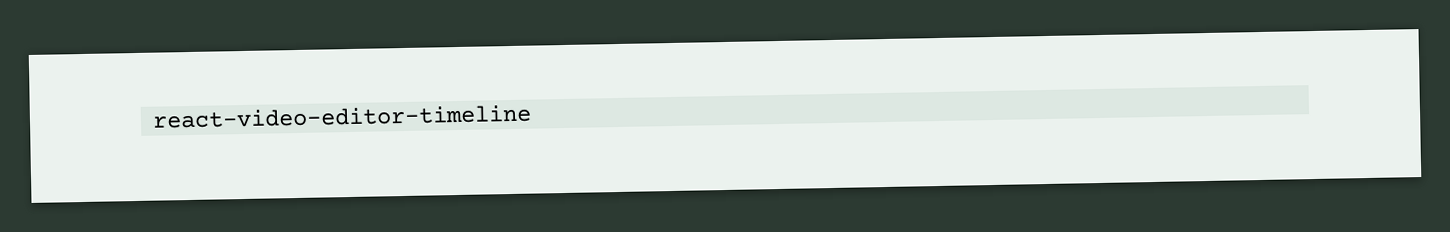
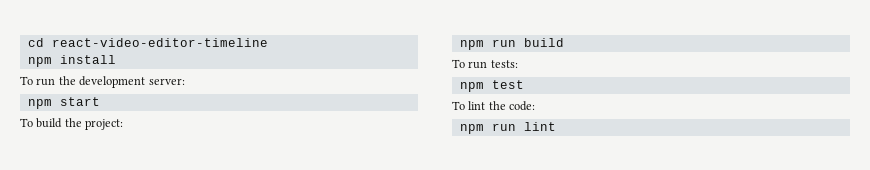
(152, 116) none -> [27,38,44,47] cd
(533, 116) none -> [27,55,116,67] [20,76,185,88] [27,97,100,109] [20,118,124,130] [459,38,564,50] [452,59,518,69] [459,80,524,92] [452,101,536,111] [459,122,556,134] // npm install // To run the development server: // npm start // To build the project: // npm run build // To run tests: // npm test // To lint the code: // npm run lint

